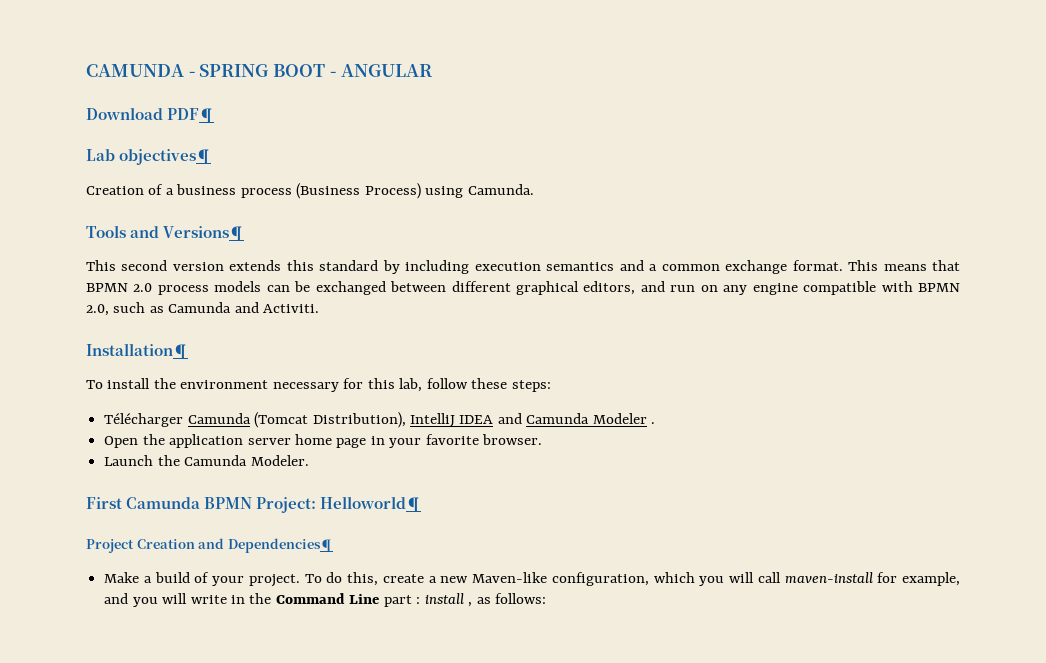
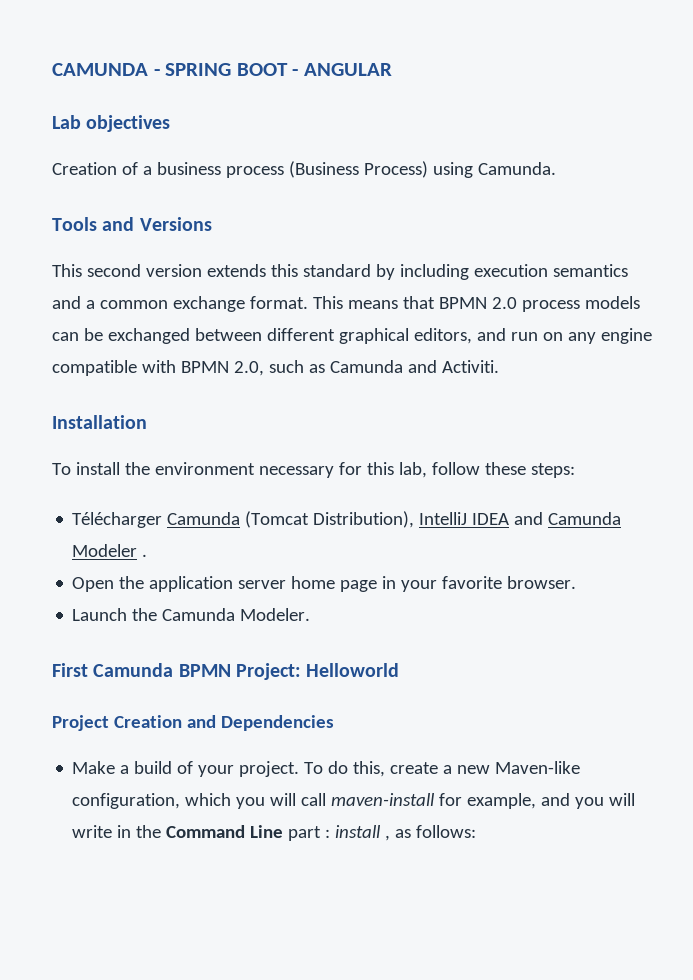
[86,107,215,123] // Download PDF¶ -> (392, 69) none
[119,149,212,165] objectives¶ -> [86,115,171,132] objectives
[163,226,245,241] Versions¶ -> [139,217,212,231] Versions
[86,343,188,359] Installation¶ -> [52,415,147,429] Installation
[320,496,422,512] Helloworld¶ -> [306,663,400,677] Helloworld
[227,538,333,553] Dependencies¶ -> [220,715,334,731] Dependencies

